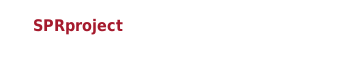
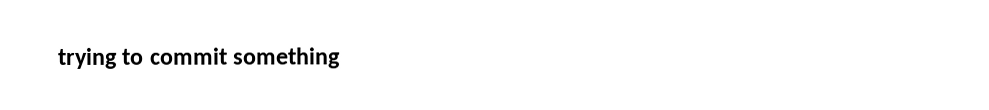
[33,18,123,35] SPRproject -> [57,47,342,69] trying to commit something

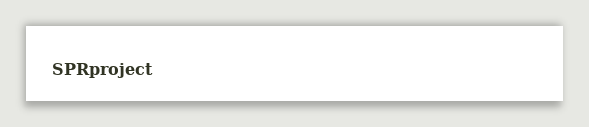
[57,47,342,69] trying to commit something -> [52,63,153,78] SPRproject

